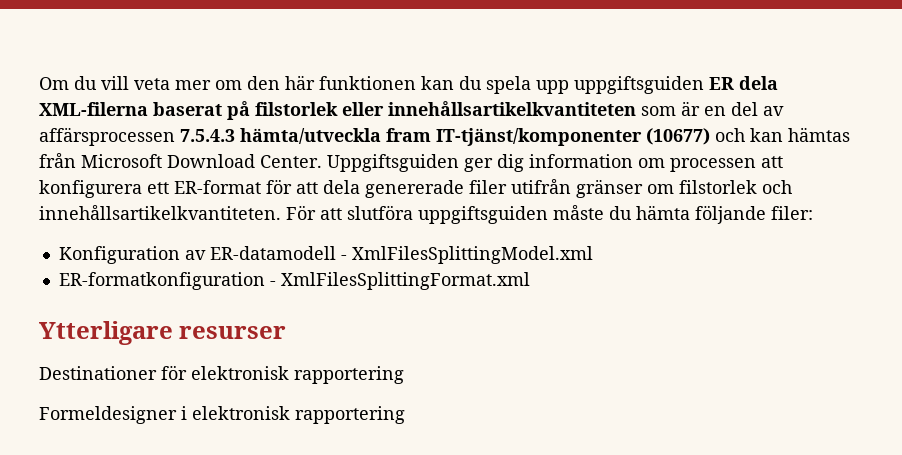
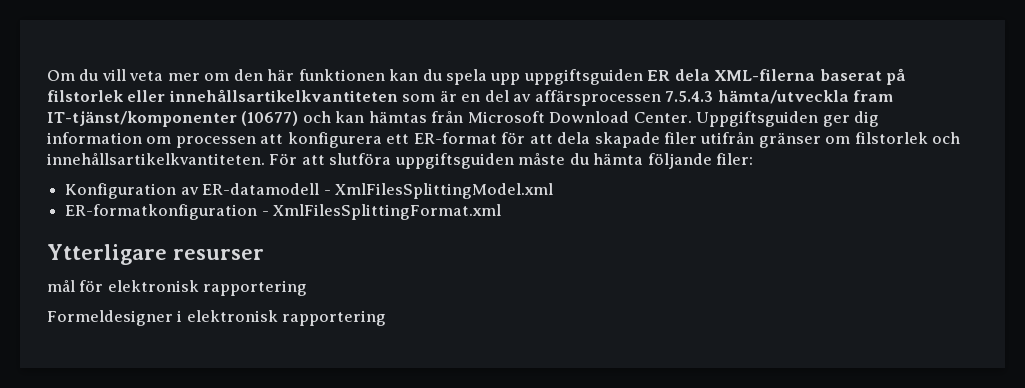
[365,180,464,198] genererade -> [594,132,660,148] skapade
[39,366,157,380] Destinationer -> [47,280,75,292] mål

